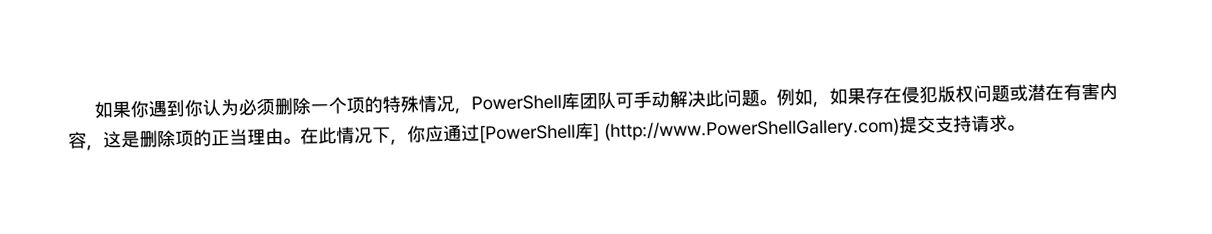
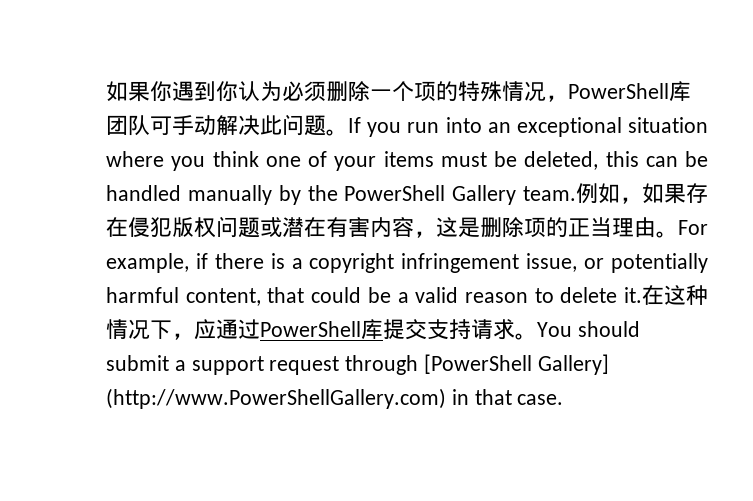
(777, 102) none -> [348,117,709,137] [106,151,708,171] [106,185,576,205] If you run into an exceptional situation where you think one of your items must be deleted, this can be handled manually by the PowerShell Gallery team.
[300,114,1025,145] 在此情况下，你应通过[PowerShell库] (http://www.PowerShellGallery.com)提交支持请求。 -> [678,220,708,235] [106,253,709,273] [106,285,708,306] [106,319,640,340] [106,354,609,375] [106,388,564,409] For example, if there is a copyright infringement issue, or potentially harmful content, that could be a valid reason to delete it.在这种情况下，应通过PowerShell库提交支持请求。You should submit a support request through [PowerShell Gallery] (http://www.PowerShellGallery.com) in that case.

